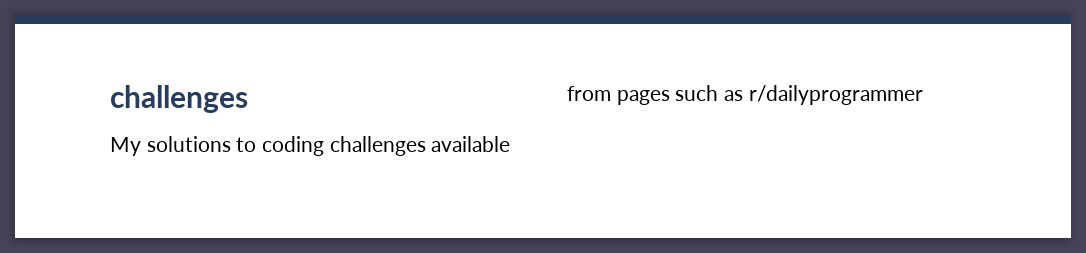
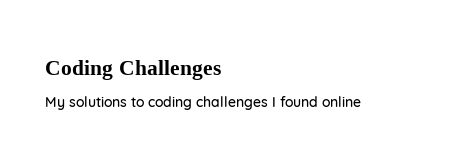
[110,85,248,113] challenges -> [45,60,221,80] Coding Challenges
[431,136,511,152] [567,85,923,105] available from pages such as r/dailyprogrammer -> [272,96,361,107] I found online

